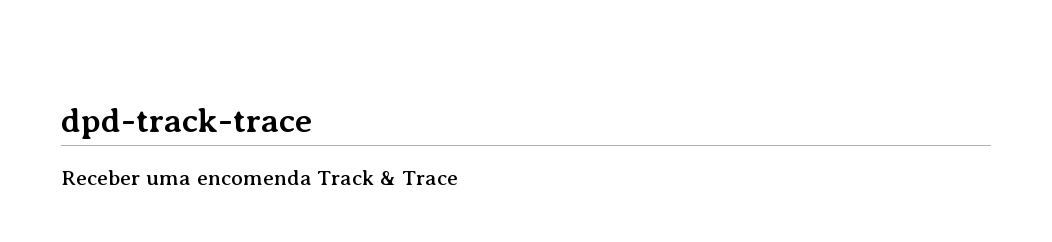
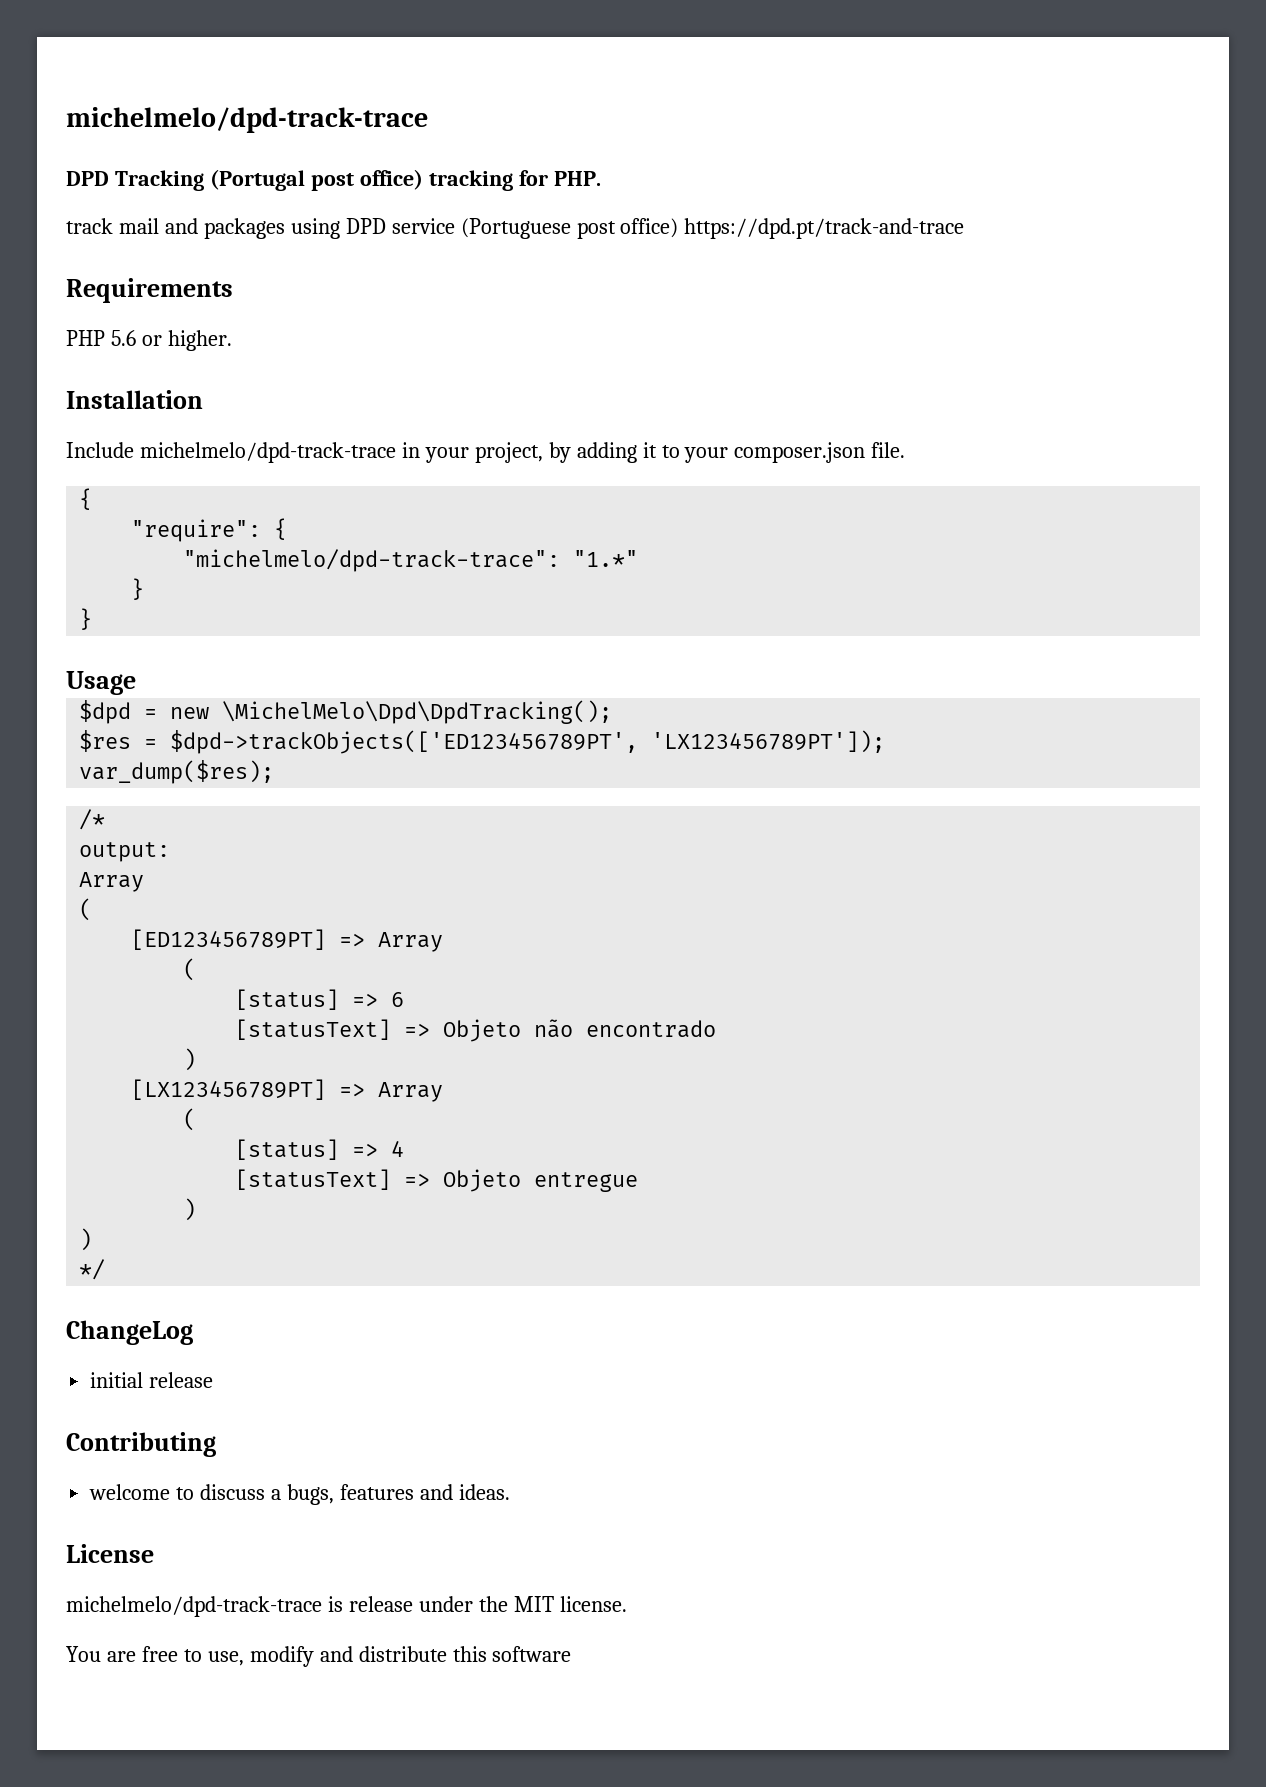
[61,108,312,139] [61,170,459,185] dpd-track-trace // Receber uma encomenda Track & Trace -> [66,107,428,133] [66,169,601,191] [66,218,965,239] [66,278,233,303] [66,330,232,351] [66,390,203,409] [66,442,906,463] [79,488,93,510] [131,518,288,542] [183,549,639,572] [131,578,145,600] [79,608,93,630] [66,671,136,695] [79,700,613,724] [79,730,886,754] [79,760,275,784] [79,809,106,830] [79,842,171,862] [79,872,145,892] [79,898,93,921] [131,929,444,952] [183,958,197,981] [235,989,405,1010] [235,1019,717,1042] [183,1048,197,1071] [131,1079,444,1102] [183,1108,197,1131] [235,1139,405,1160] [235,1169,639,1192] [183,1198,197,1221] [79,1228,93,1251] [79,1259,106,1280] [66,1320,193,1345] [90,1372,214,1388] [66,1432,216,1457] [89,1484,510,1505] [66,1544,154,1563] [66,1596,627,1617] [66,1646,572,1667] michelmelo/dpd-track-trace // DPD Tracking (Portugal post office) tracking for PHP. // track mail and packages using DPD service (Portuguese post office) https://dpd.pt/track-and-trace // Requirements // PHP 5.6 or higher. // Installation // Include michelmelo/dpd-track-trace in your project, by adding it to your composer.json file. // { // "require": { // "michelmelo/dpd-track-trace": "1.*" // } // } // Usage // $dpd = new \MichelMelo\Dpd\DpdTracking(); // $res = $dpd->trackObjects(['ED123456789PT', 'LX123456789PT']); // var_dump($res); // /* // output: // Array // ( // [ED123456789PT] => Array // ( // [status] => 6 // [statusText] => Objeto não encontrado // ) // [LX123456789PT] => Array // ( // [status] => 4 // [statusText] => Objeto entregue // ) // ) // */ // ChangeLog // initial release // Contributing // welcome to discuss a bugs, features and ideas. // License // michelmelo/dpd-track-trace is release under the MIT license. // You are free to use, modify and distribute this software

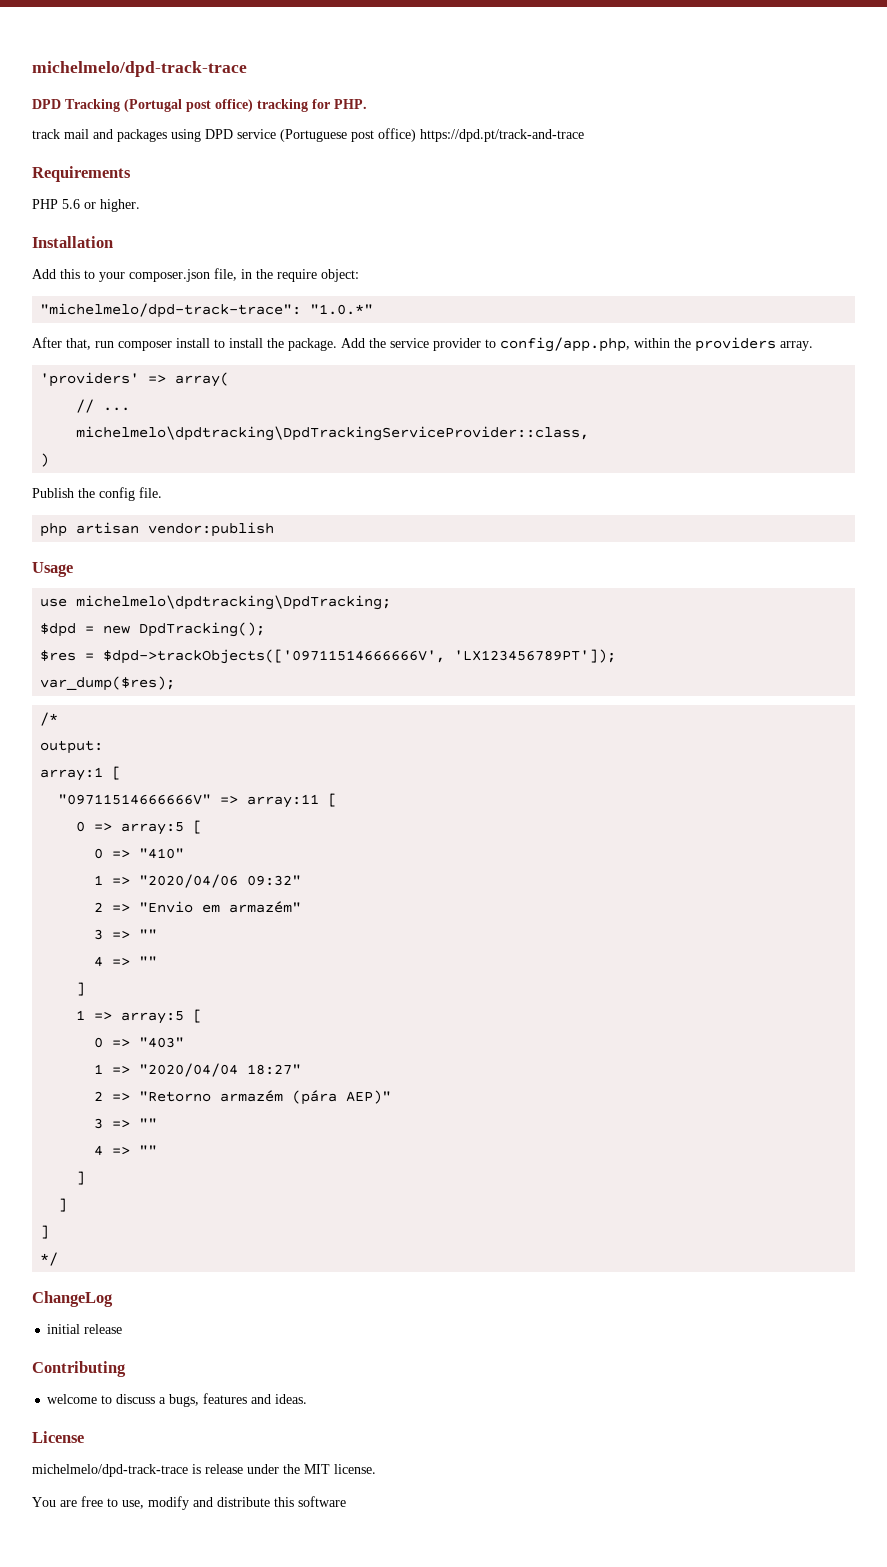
[66,442,906,463] [79,488,93,510] [131,518,288,542] [183,549,639,572] [131,578,145,600] [79,608,93,630] Include michelmelo/dpd-track-trace in your project, by adding it to your composer.json file. // { // "require": { // "michelmelo/dpd-track-trace": "1.*" // } // } -> [32,268,359,282] [40,303,374,318] [32,337,813,352] [40,372,230,387] [76,399,131,413] [76,426,590,441] [40,453,50,467] [32,487,162,501] [40,522,275,537] Add this to your composer.json file, in the require object: // "michelmelo/dpd-track-trace": "1.0.*" // After that, run composer install to install the package. Add the service provider to config/app.php, within the providers array. // 'providers' => array( // // ... // michelmelo\dpdtracking\DpdTrackingServiceProvider::class, // ) // Publish the config file. // php artisan vendor:publish
(136, 683) none -> [40,595,392,610] // use michelmelo\dpdtracking\DpdTracking;
[222,700,613,724] \MichelMelo\Dpd\DpdTracking(); -> [139,622,266,637] DpdTracking();
[170,730,639,754] $dpd->trackObjects(['ED123456789PT', -> [103,649,446,664] $dpd->trackObjects(['09711514666666V',
[79,872,145,892] [79,898,93,921] [131,929,444,952] [183,958,197,981] [235,989,405,1010] [235,1019,717,1042] [183,1048,197,1071] [131,1079,444,1102] [183,1108,197,1131] [235,1139,405,1160] [235,1169,639,1192] [183,1198,197,1221] [79,1228,93,1251] Array // ( // [ED123456789PT] => Array // ( // [status] => 6 // [statusText] => Objeto não encontrado // ) // [LX123456789PT] => Array // ( // [status] => 4 // [statusText] => Objeto entregue // ) // ) -> [40,766,122,781] [58,793,338,808] [76,820,203,835] [94,848,185,859] [94,874,302,888] [94,901,302,913] [94,929,158,940] [94,956,158,967] [76,982,86,996] [76,1009,203,1024] [94,1037,185,1048] [94,1063,302,1077] [94,1090,392,1105] [94,1118,158,1129] [94,1145,158,1156] [76,1171,86,1185] [58,1198,68,1212] [40,1225,50,1239] array:1 [ // "09711514666666V" => array:11 [ // 0 => array:5 [ // 0 => "410" // 1 => "2020/04/06 09:32" // 2 => "Envio em armazém" // 3 => "" // 4 => "" // ] // 1 => array:5 [ // 0 => "403" // 1 => "2020/04/04 18:27" // 2 => "Retorno armazém (pára AEP)" // 3 => "" // 4 => "" // ] // ] // ]

